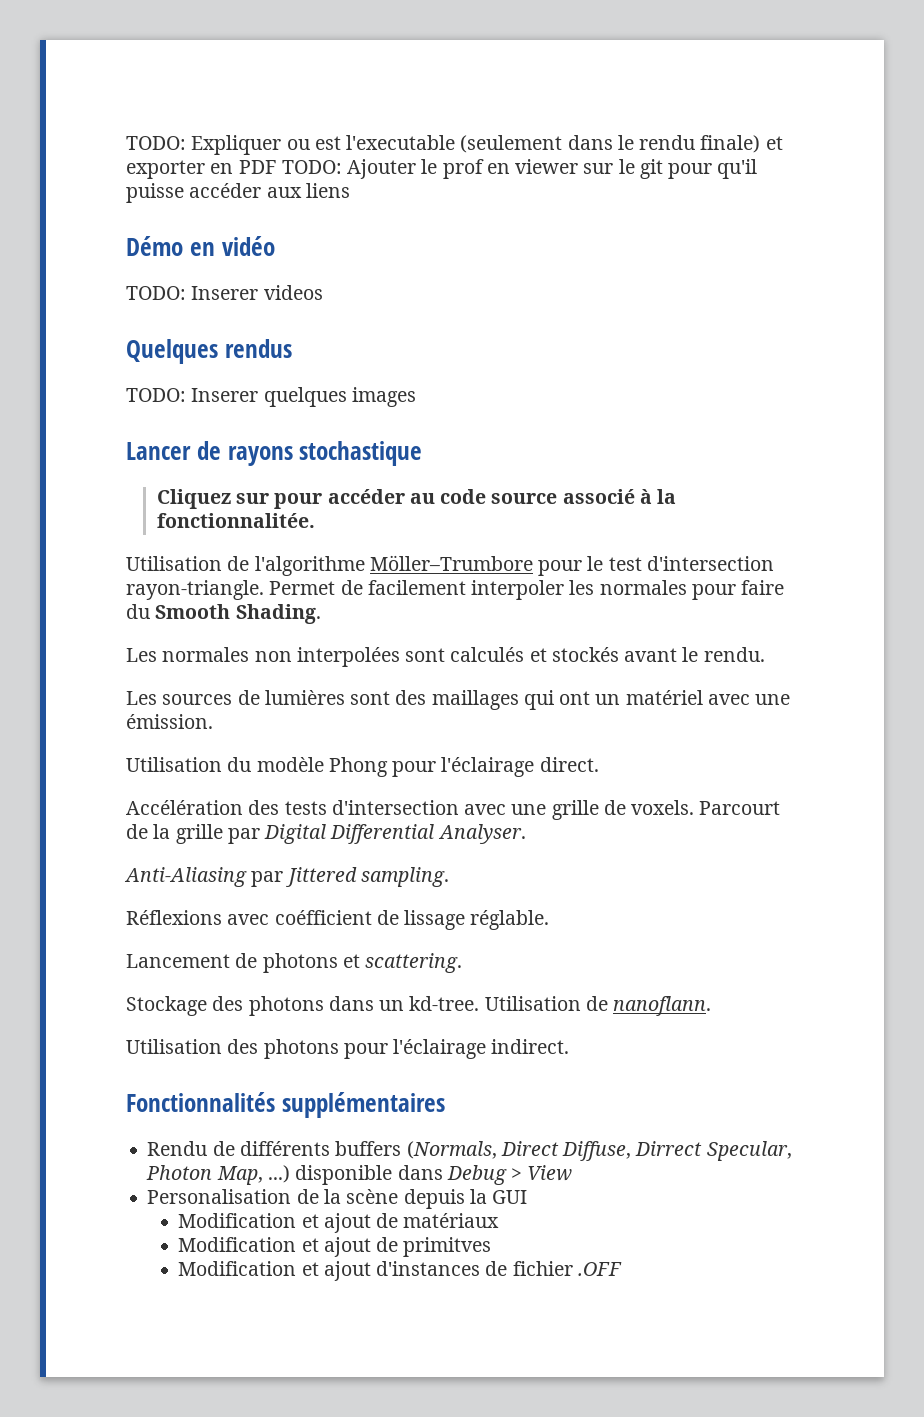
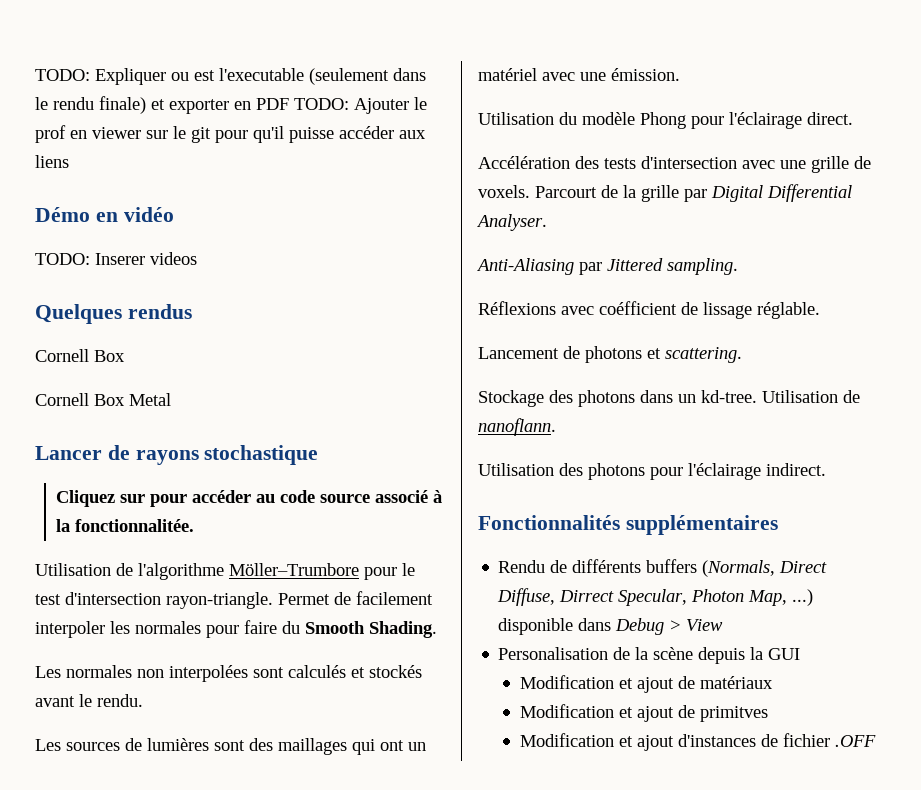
[126,387,416,407] TODO: Inserer quelques images -> [35,349,125,362] [35,393,171,406] Cornell Box // Cornell Box Metal

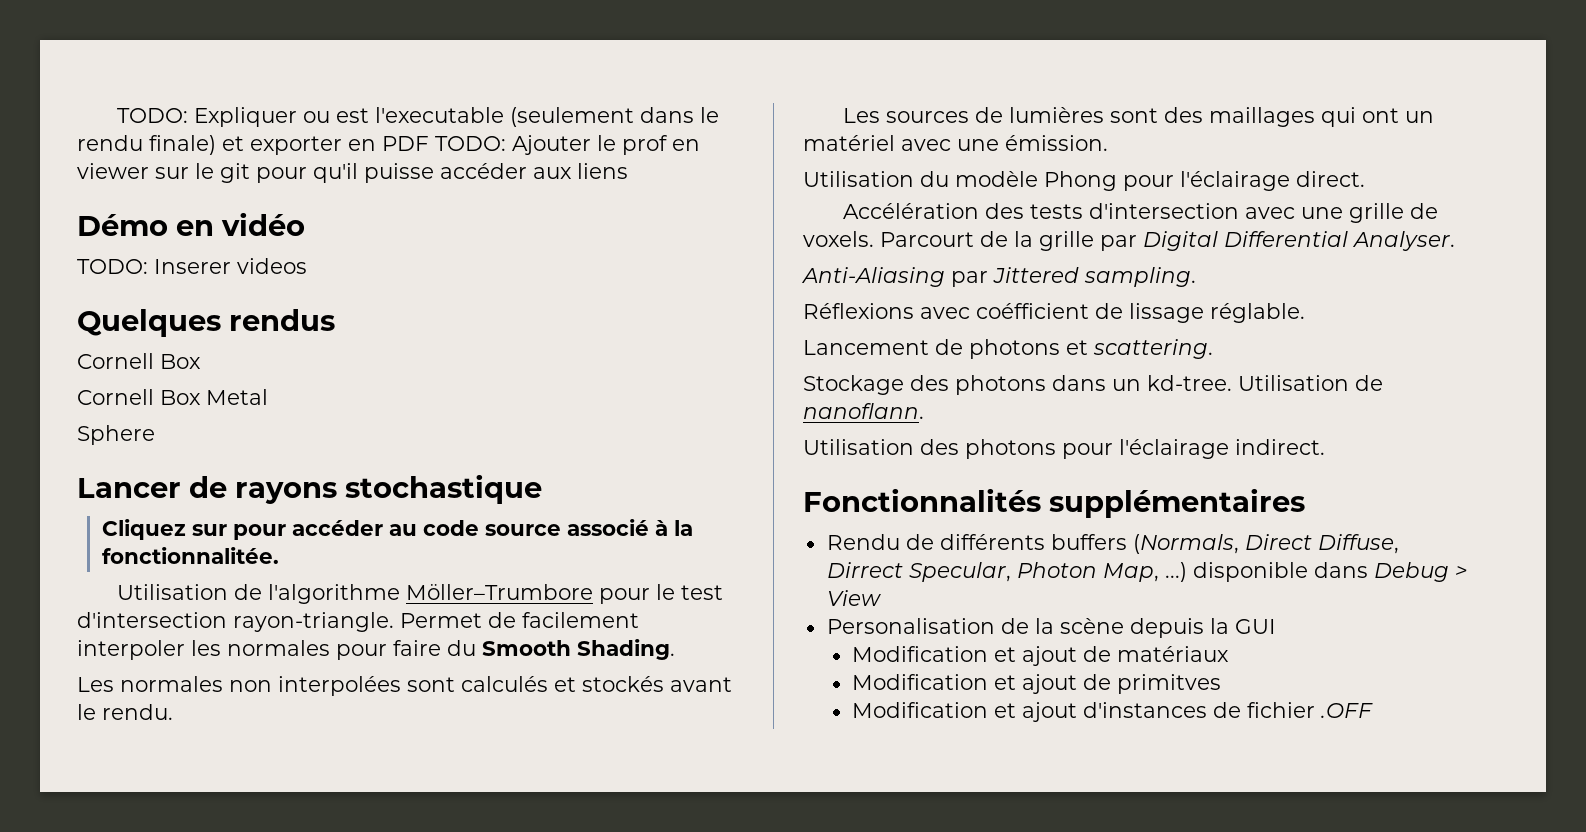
(171, 399) none -> [77,425,155,445] // Sphere

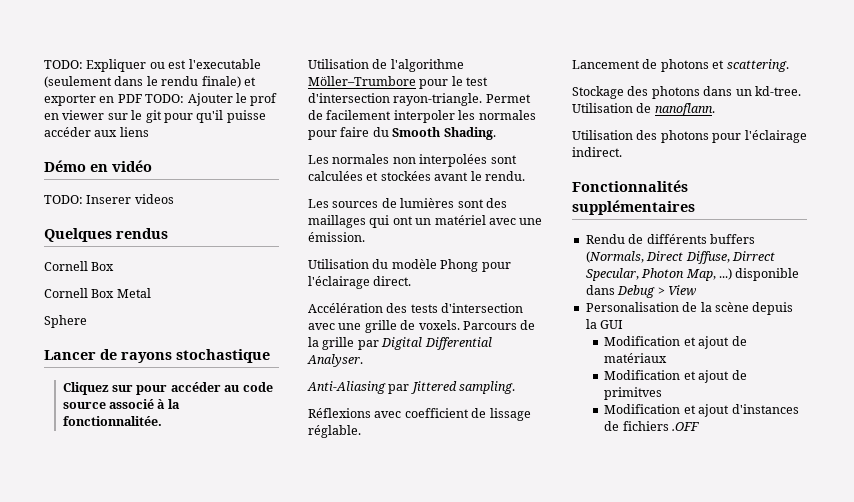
[461,676,664,692] calculés et stockés -> [308,171,431,181] calculées et stockées
[880,232,974,247] Parcourt -> [462,321,517,330] Parcours
[976,303,1089,319] coéfficient -> [404,408,469,418] coefficient
[1246,702,1315,718] fichier -> [622,421,669,431] fichiers

